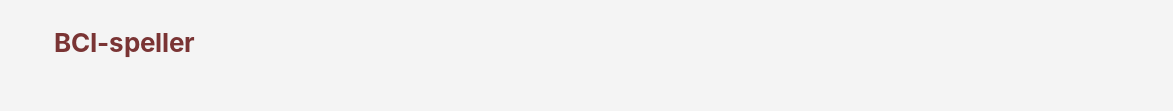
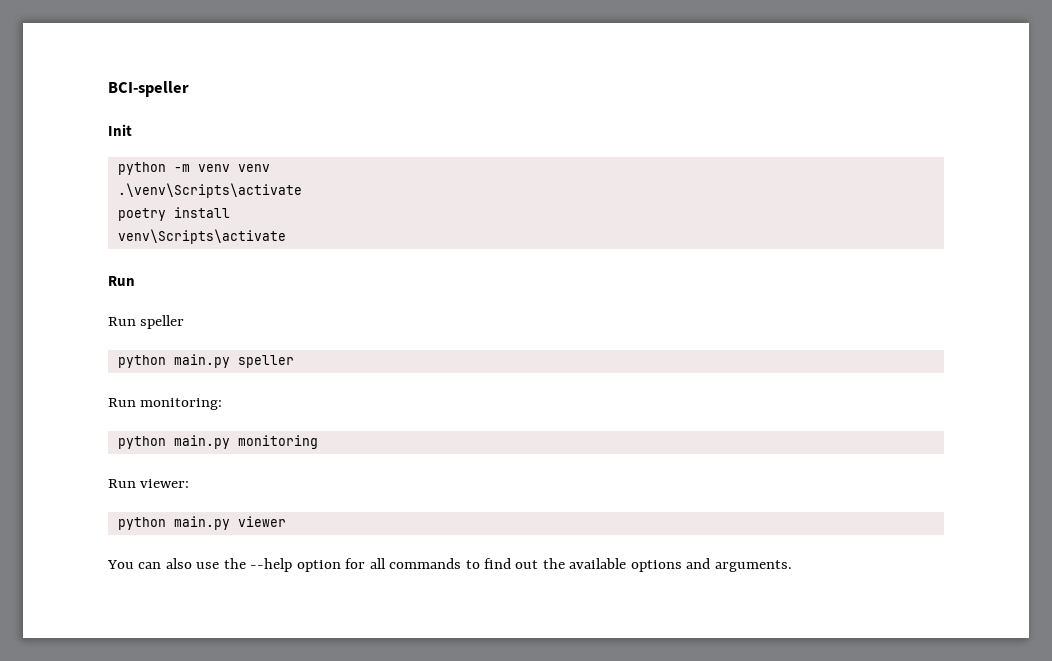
(195, 45) none -> [108,124,132,136] [117,162,270,175] [117,183,302,198] [117,207,230,221] [117,229,286,244] [108,276,135,286] [108,315,185,329] [117,354,294,368] [108,398,223,410] [117,435,318,449] [108,479,190,488] [117,516,286,530] [107,558,792,572] // Init // python -m venv venv // .\venv\Scripts\activate // poetry install // venv\Scripts\activate // Run // Run speller // python main.py speller // Run monitoring: // python main.py monitoring // Run viewer: // python main.py viewer // You can also use the --help option for all commands to find out the available options and arguments.

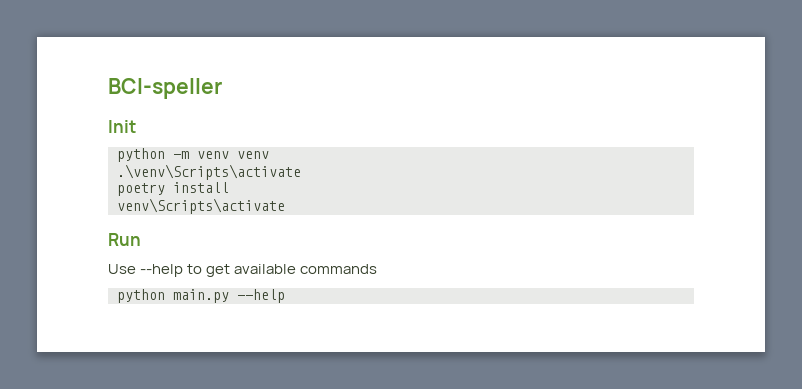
[108,315,185,329] [117,354,294,368] [108,398,223,410] [117,435,318,449] [108,479,190,488] [117,516,286,530] [107,558,792,572] Run speller // python main.py speller // Run monitoring: // python main.py monitoring // Run viewer: // python main.py viewer // You can also use the --help option for all commands to find out the available options and arguments. -> [108,264,378,277] [117,289,285,303] Use --help to get available commands // python main.py --help

